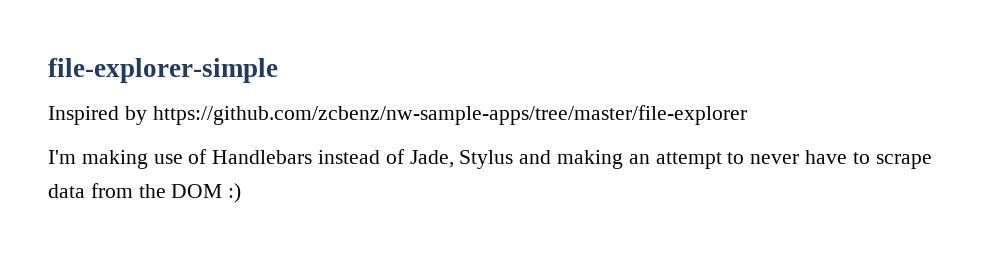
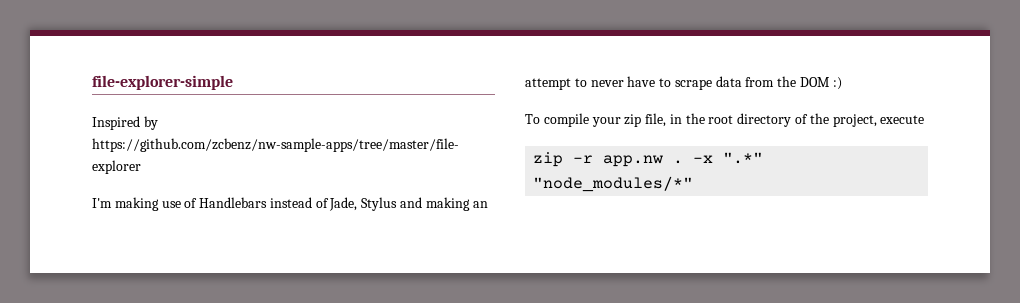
(242, 193) none -> [525,113,925,127] [533,152,764,167] [533,176,694,192] // To compile your zip file, in the root directory of the project, execute // zip -r app.nw . -x ".*" "node_modules/*"

